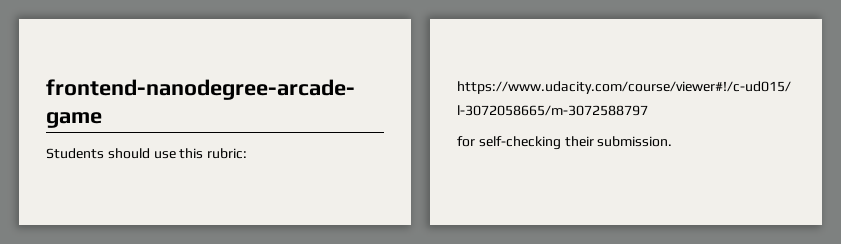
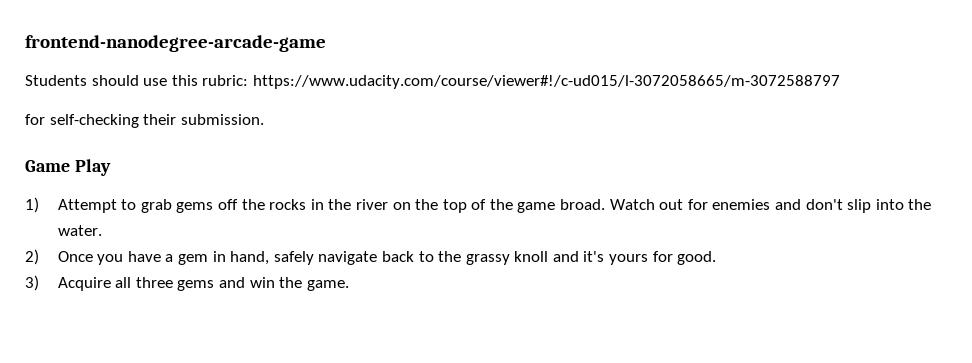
(673, 141) none -> [25,159,111,176] [25,197,932,213] [57,225,102,236] [25,249,717,265] [25,275,349,291] // Game Play // 1) Attempt to grab gems off the rocks in the river on the top of the game broad. Watch out for enemies and don't slip into the water. // 2) Once you have a gem in hand, safely navigate back to the grassy knoll and it's yours for good. // 3) Acquire all three gems and win the game.

